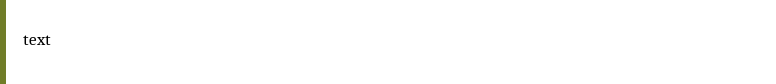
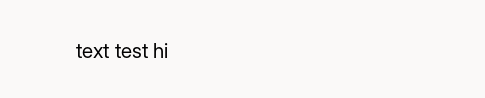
(51, 40) none -> [114,43,169,58] test hi

